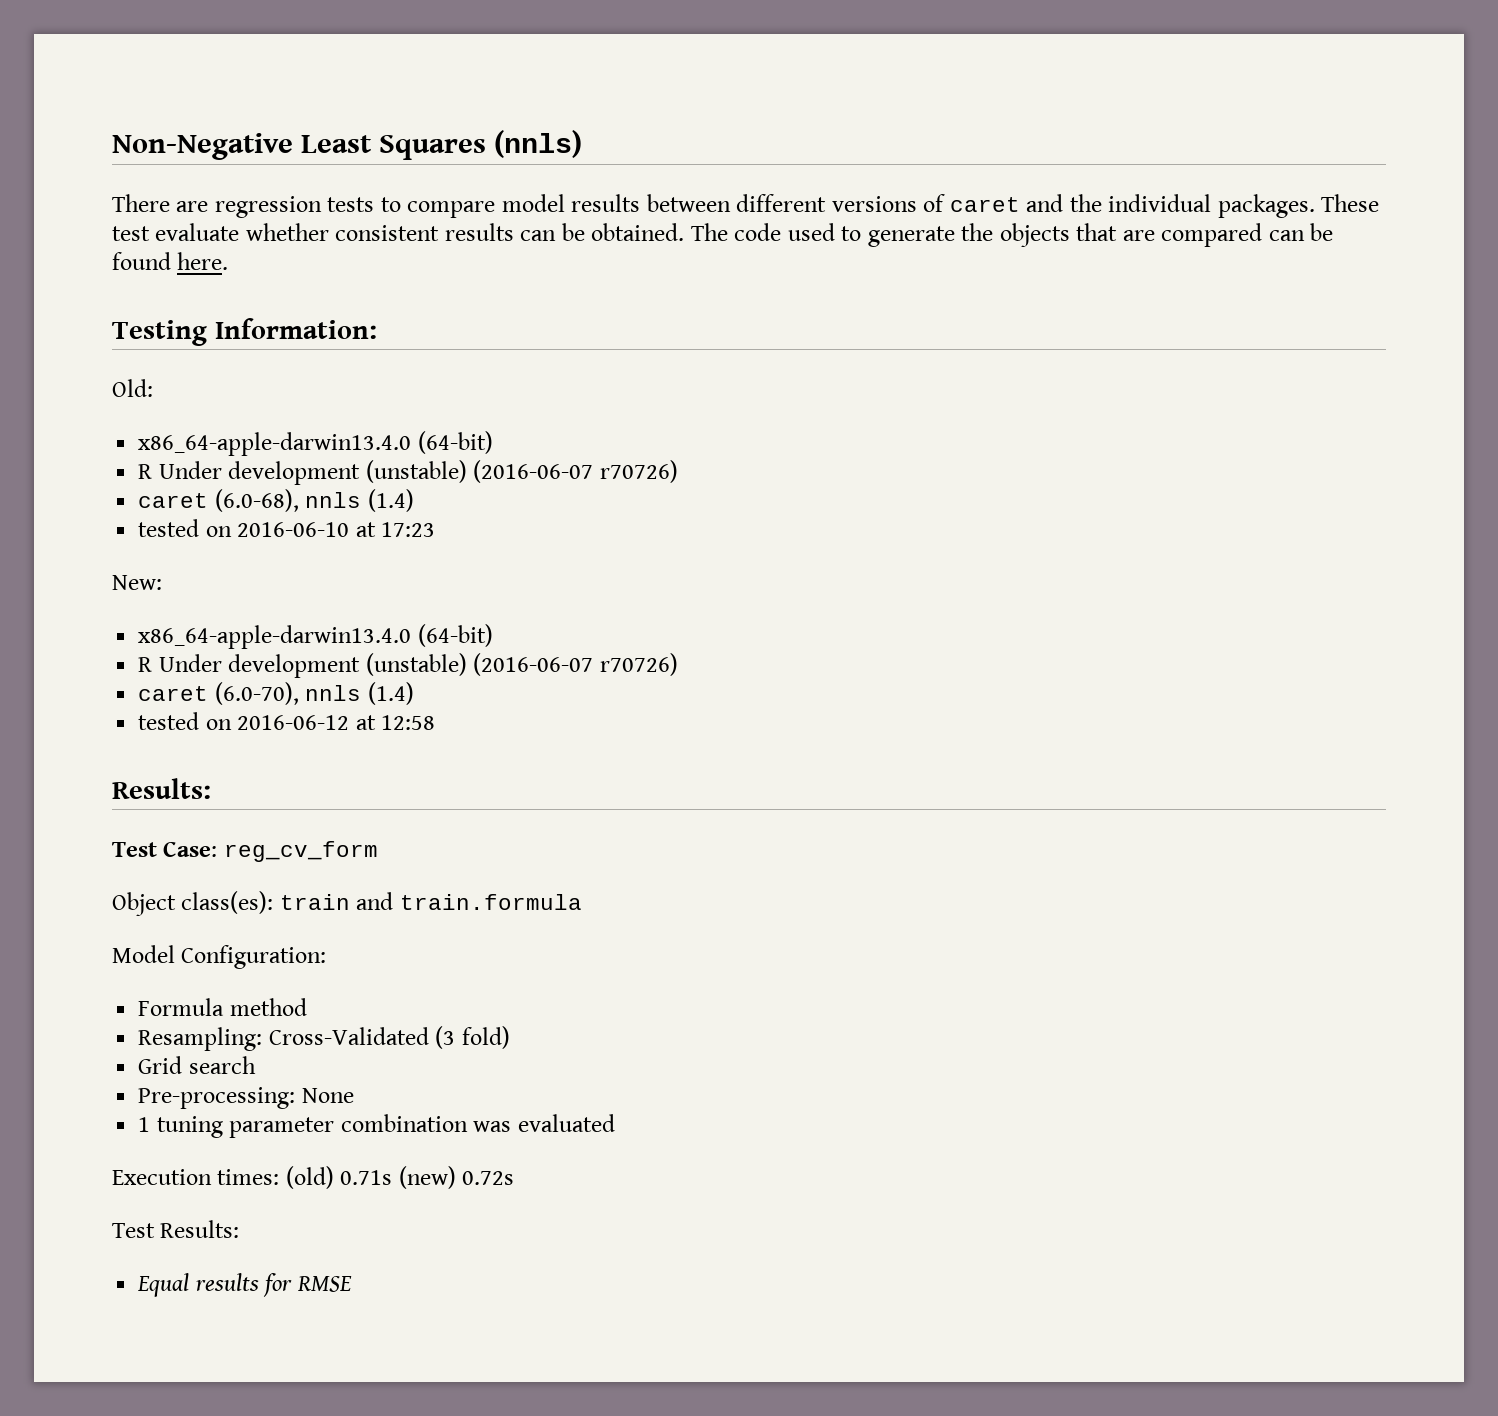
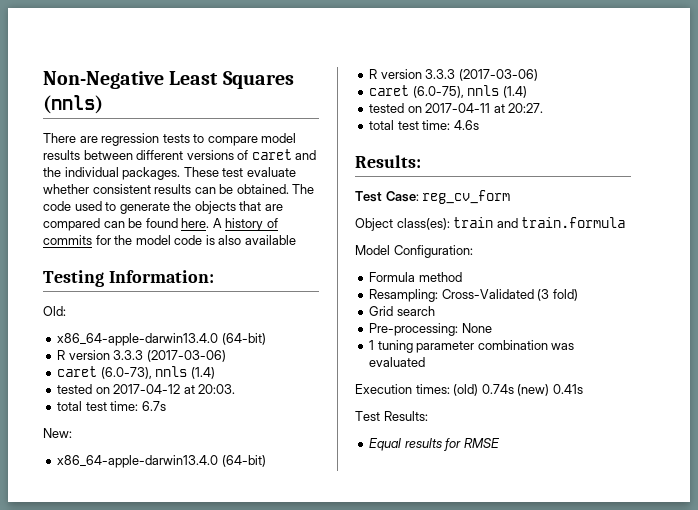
(229, 261) none -> [212,218,278,231] [43,235,296,245] A history of commits for the model code is also available
[158,460,678,485] [138,489,414,512] [138,519,436,537] Under development (unstable) (2016-06-07 r70726) // caret (6.0-68), nnls (1.4) // tested on 2016-06-10 at 17:23 -> [68,350,226,362] [57,366,215,379] [57,384,236,394] [57,401,166,411] version 3.3.3 (2017-03-06) // caret (6.0-73), nnls (1.4) // tested on 2017-04-12 at 20:03. // total test time: 6.7s
[158,653,678,678] [138,682,414,705] [138,712,436,730] Under development (unstable) (2016-06-07 r70726) // caret (6.0-70), nnls (1.4) // tested on 2016-06-12 at 12:58 -> [380,69,538,81] [369,85,527,98] [369,103,544,113] [369,120,479,130] version 3.3.3 (2017-03-06) // caret (6.0-75), nnls (1.4) // tested on 2017-04-11 at 20:27. // total test time: 4.6s
[340,1166,515,1189] 0.71s (new) 0.72s -> [481,384,583,396] 0.74s (new) 0.41s

